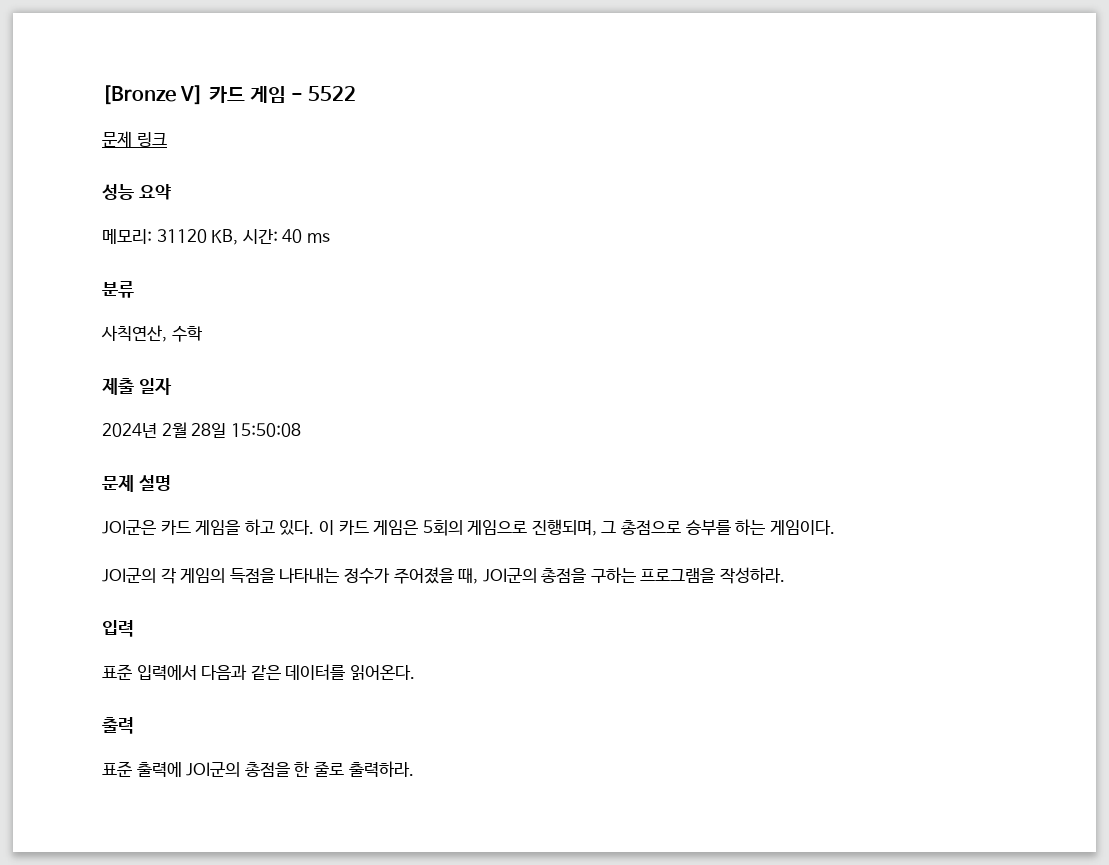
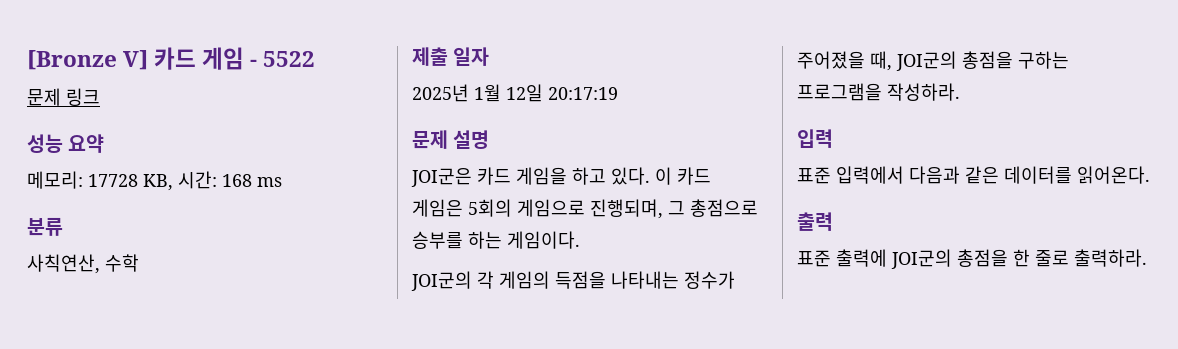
[156,229,207,243] 31120 -> [88,174,138,187] 17728
[282,229,303,243] 40 -> [222,174,252,187] 168
[102,422,301,438] 2024년 2월 28일 15:50:08 -> [412,84,618,102] 2025년 1월 12일 20:17:19

